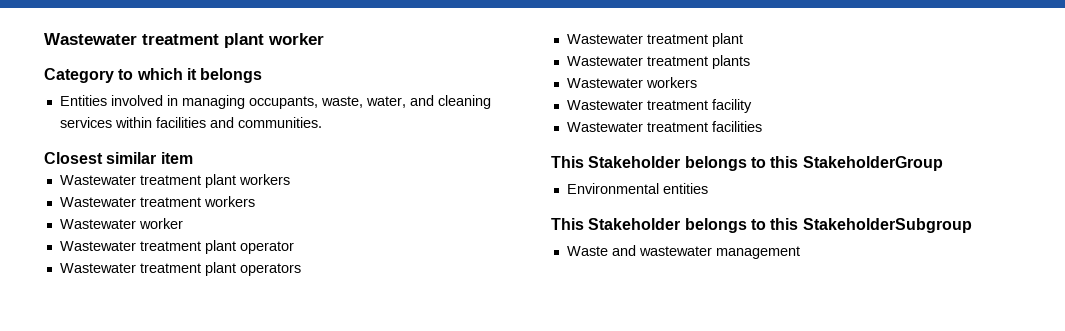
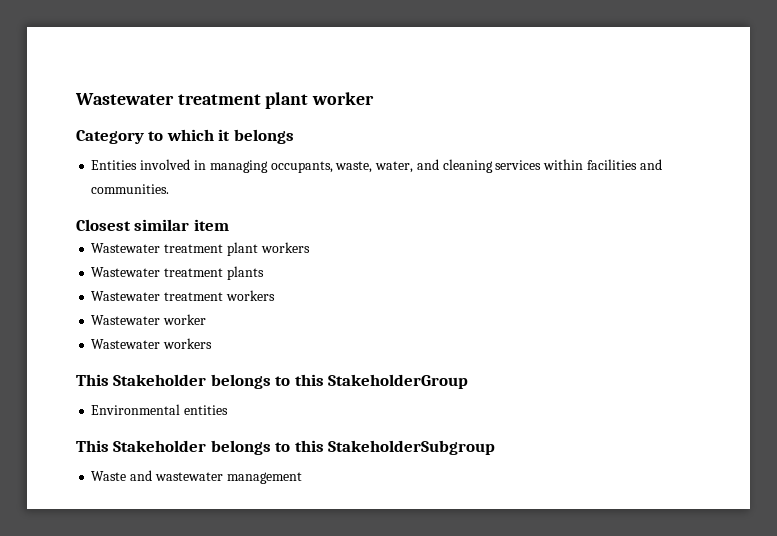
(290, 179) none -> [91,266,264,280] // Wastewater treatment plants
[139,240,294,254] [59,262,301,276] [566,33,743,47] [566,55,750,69] [566,77,697,88] [566,99,752,113] [566,121,762,132] treatment plant operator // Wastewater treatment plant operators // Wastewater treatment plant // Wastewater treatment plants // Wastewater workers // Wastewater treatment facility // Wastewater treatment facilities -> [163,338,213,349] workers

